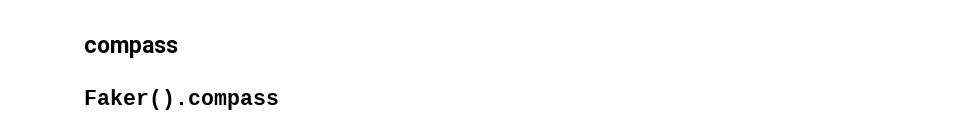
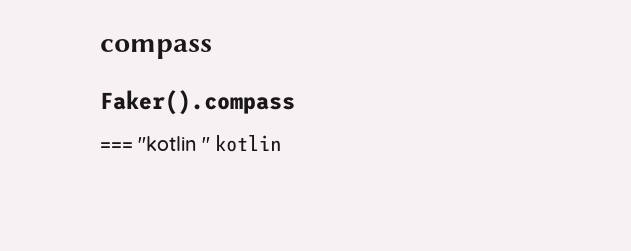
(279, 99) none -> [100,135,281,152] // === "kotlin " kotlin

